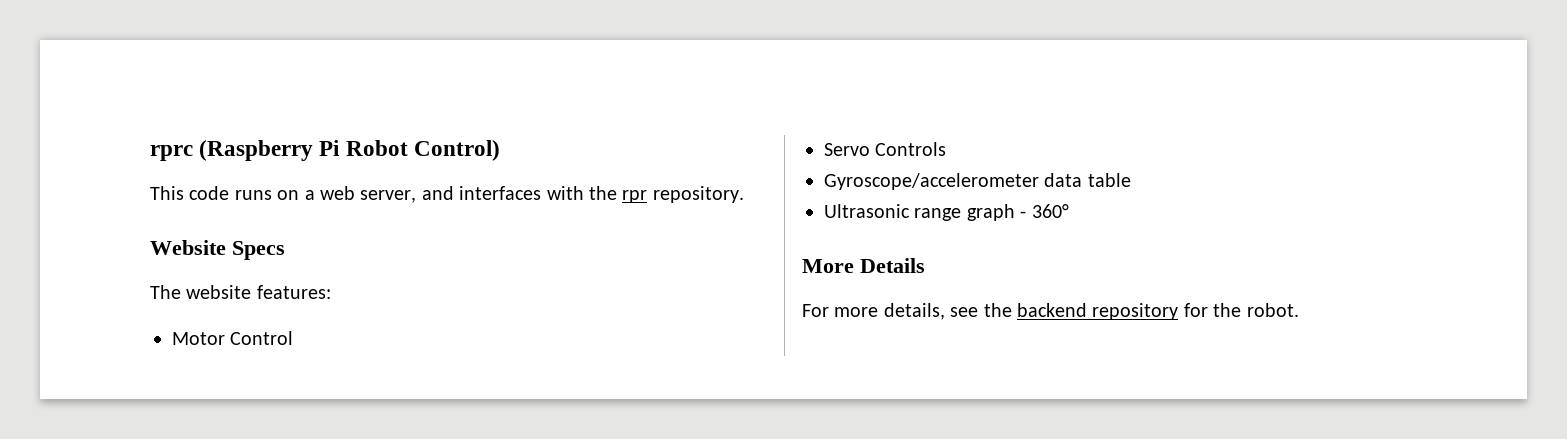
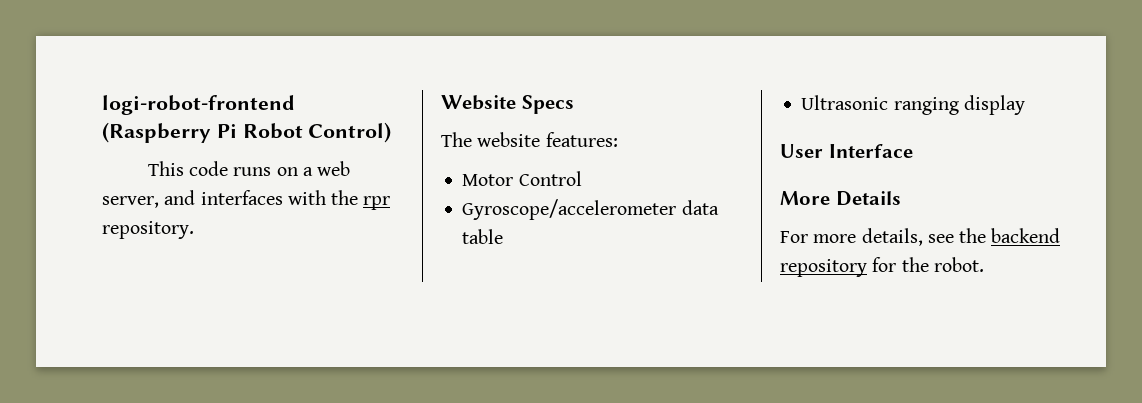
[150,145,193,161] rprc -> [102,95,295,115] logi-robot-frontend
[824,142,947,156] // Servo Controls -> (582, 178) none
[914,204,1069,221] range graph - 360° -> [893,95,1025,115] [780,144,913,158] ranging display // User Interface

